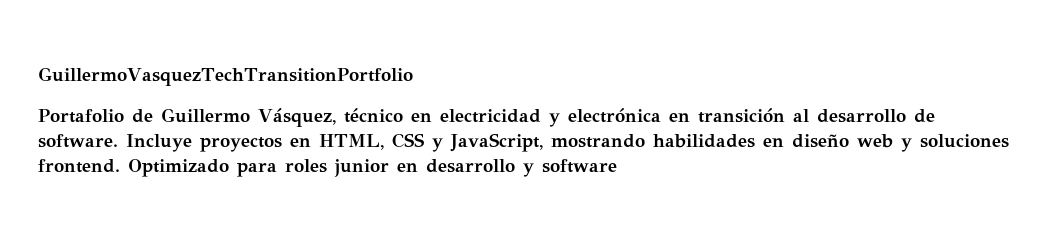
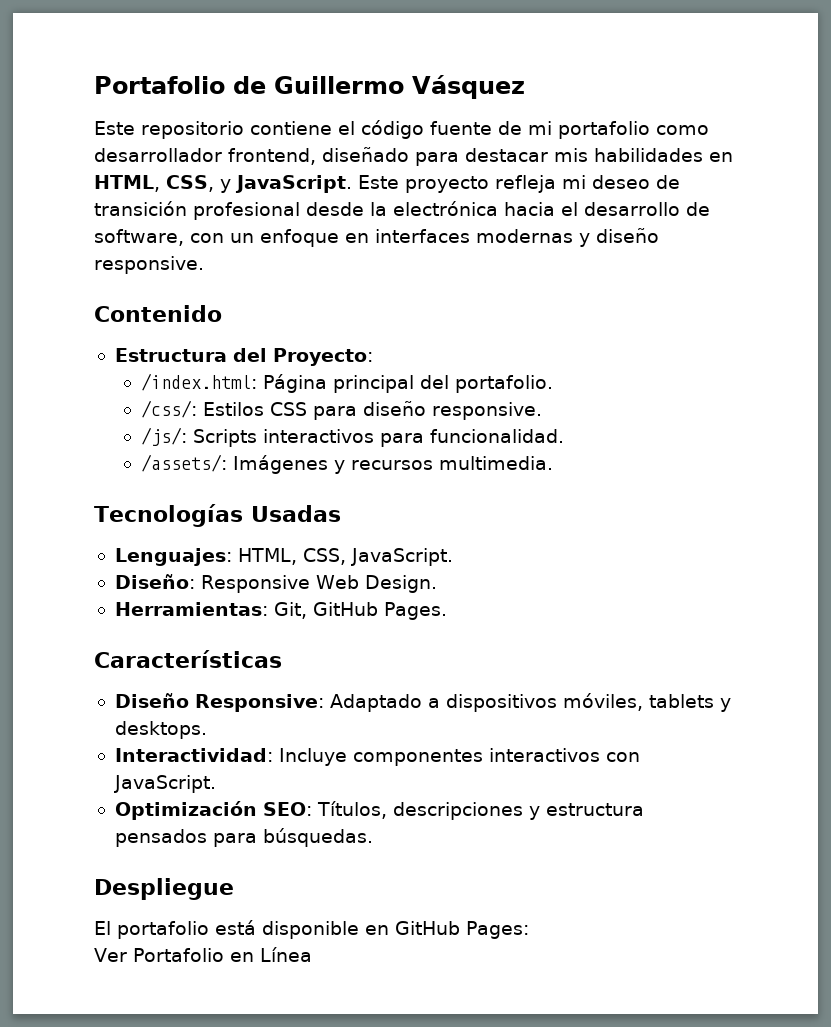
[38,67,413,86] GuillermoVasquezTechTransitionPortfolio // -> (94, 85) none
[258,108,935,127] [38,133,1009,152] [38,159,617,177] Vásquez, técnico en electricidad y electrónica en transición al desarrollo de software. Incluye proyectos en HTML, CSS y JavaScript, mostrando habilidades en diseño web y soluciones frontend. Optimizado para roles junior en desarrollo y software -> [412,75,525,99] [94,120,709,139] [94,147,733,166] [94,175,680,193] [94,201,710,220] [94,228,659,247] [94,256,204,274] [94,305,222,322] [114,348,373,366] [141,373,554,393] [141,400,543,420] [141,427,565,447] [141,454,554,474] [94,504,341,527] [114,548,453,566] [114,574,437,593] [114,602,447,620] [94,650,282,668] [114,693,731,712] [114,721,207,739] [114,748,640,766] [113,775,216,793] [114,801,644,820] [114,828,373,847] [94,878,234,900] [94,920,529,939] [94,947,312,962] Vásquez // Este repositorio contiene el código fuente de mi portafolio como desarrollador frontend, diseñado para destacar mis habilidades en HTML, CSS, y JavaScript. Este proyecto refleja mi deseo de transición profesional desde la electrónica hacia el desarrollo de software, con un enfoque en interfaces modernas y diseño responsive. // Contenido // Estructura del Proyecto: // /index.html: Página principal del portafolio. // /css/: Estilos CSS para diseño responsive. // /js/: Scripts interactivos para funcionalidad. // /assets/: Imágenes y recursos multimedia. // Tecnologías Usadas // Lenguajes: HTML, CSS, JavaScript. // Diseño: Responsive Web Design. // Herramientas: Git, GitHub Pages. // Características // Diseño Responsive: Adaptado a dispositivos móviles, tablets y desktops. // Interactividad: Incluye componentes interactivos con JavaScript. // Optimización SEO: Títulos, descripciones y estructura pensados para búsquedas. // Despliegue // El portafolio está disponible en GitHub Pages: // Ver Portafolio en Línea

